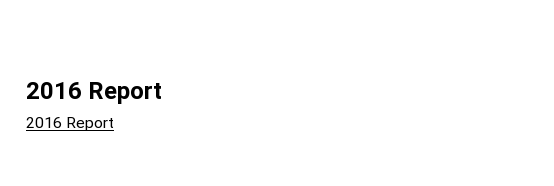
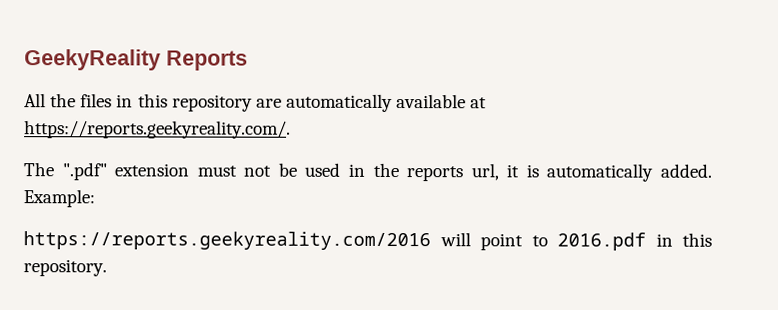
[26,82,163,104] [26,117,115,131] 2016 Report // 2016 Report -> [24,49,248,71] [24,93,488,113] [24,120,291,139] [23,162,712,182] [23,189,95,208] [23,231,712,251] [23,259,107,277] GeekyReality Reports // All the files in this repository are automatically available at https://reports.geekyreality.com/. // The ".pdf" extension must not be used in the reports url, it is automatically added. Example: // https://reports.geekyreality.com/2016 will point to 2016.pdf in this repository.

